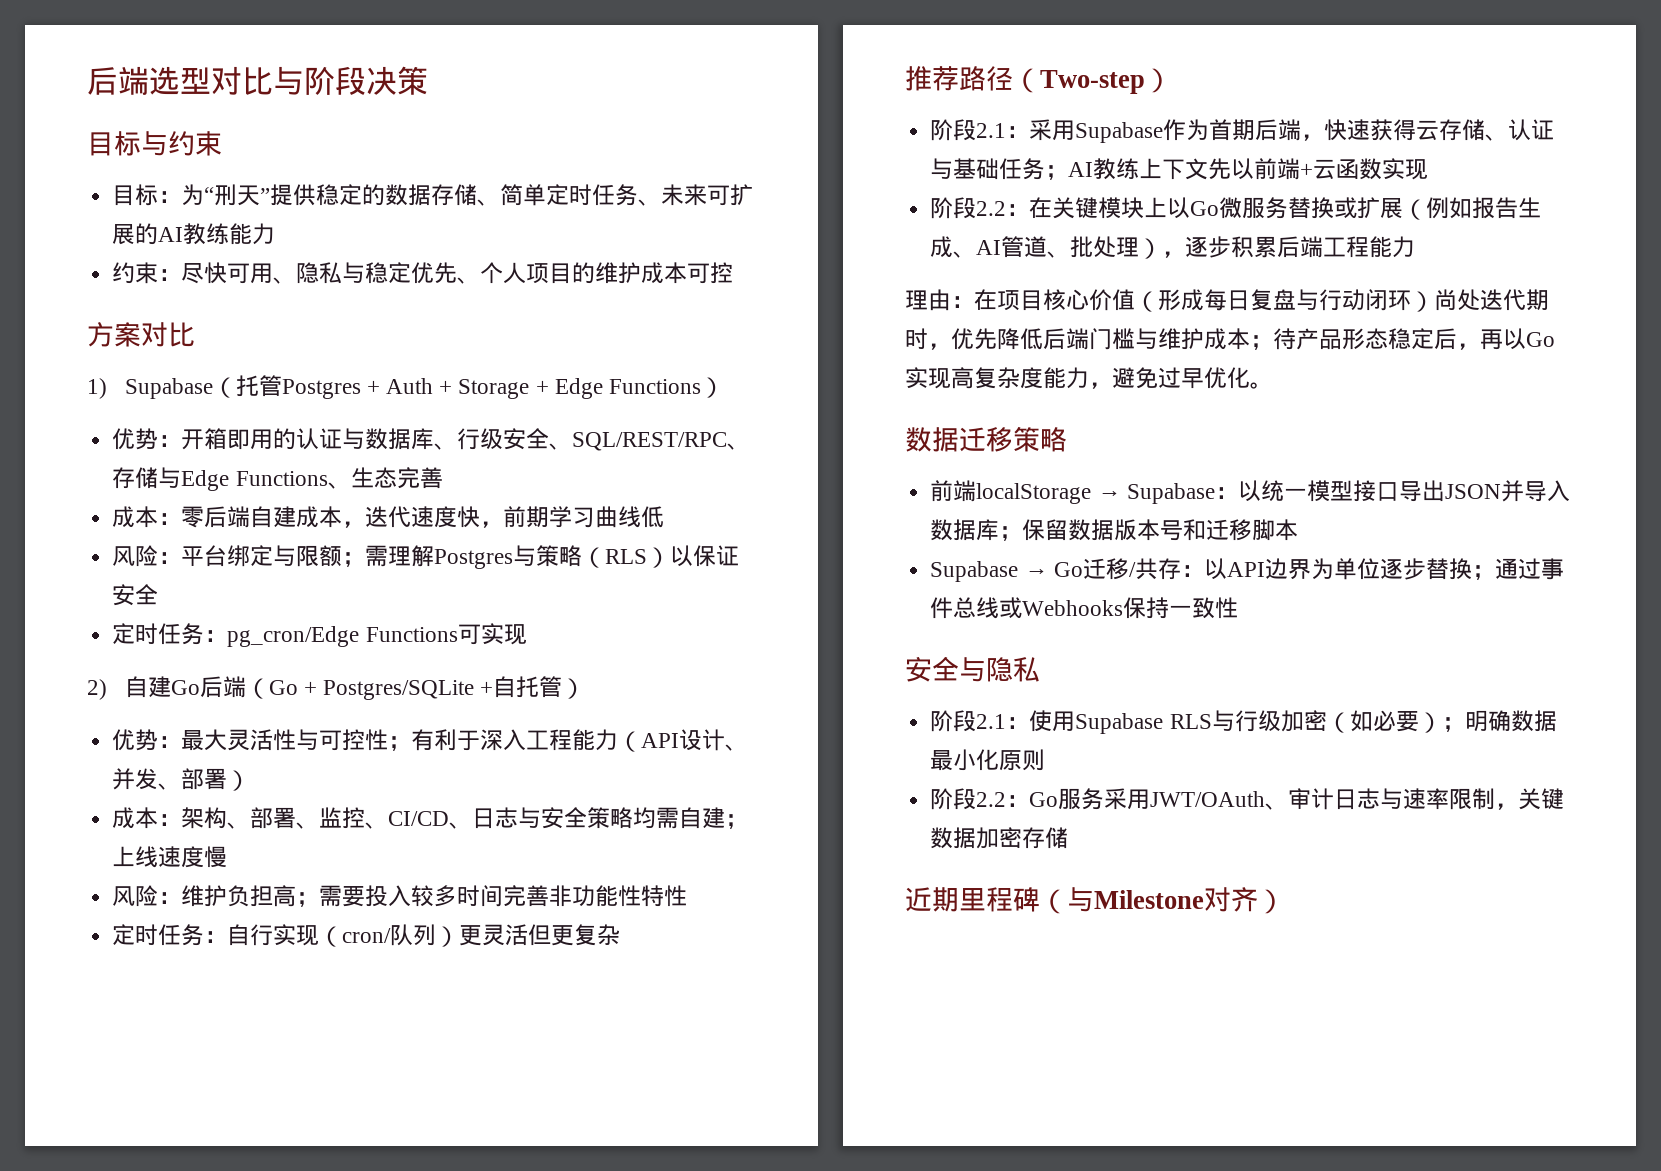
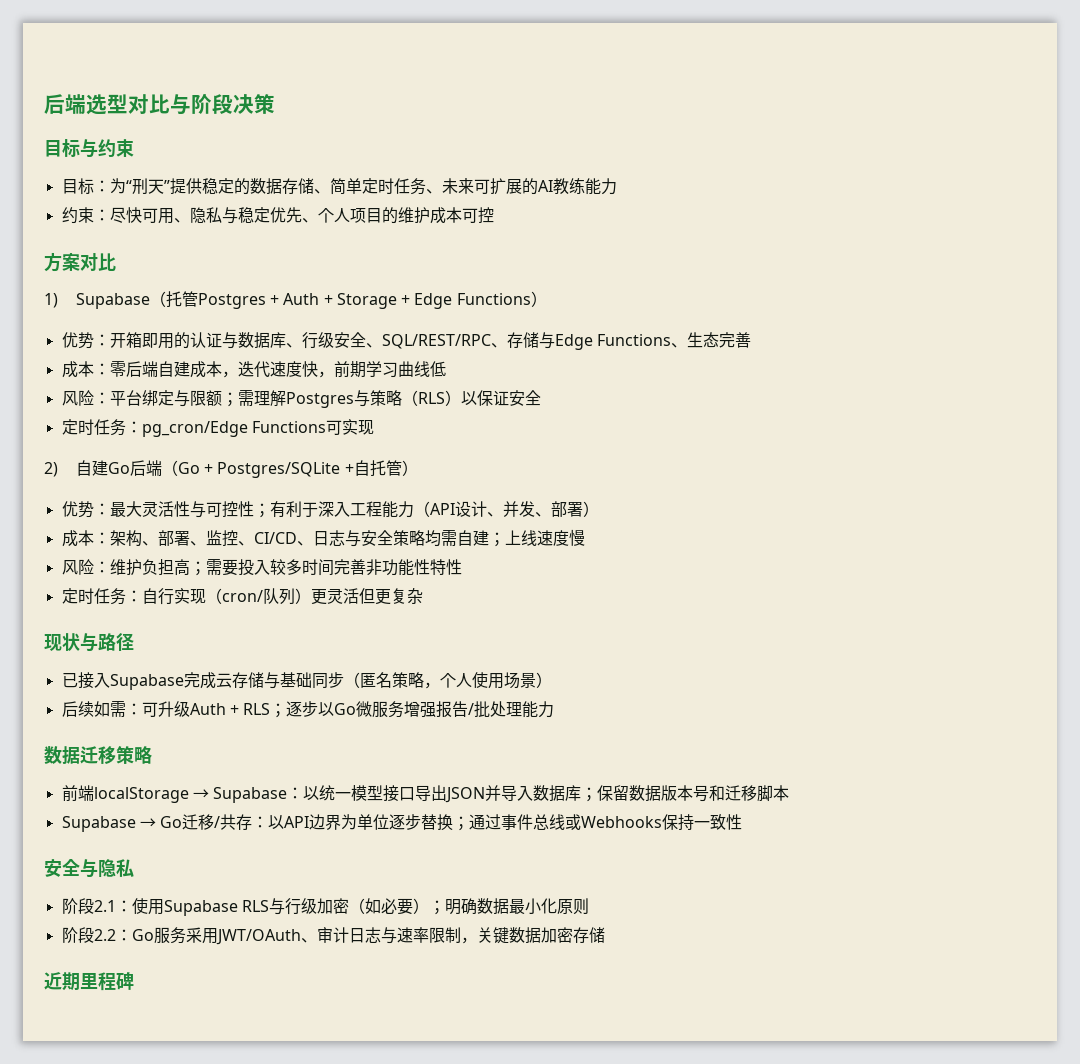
[905,66,959,91] 推荐 -> [44,633,98,652] 现状与
[1013,68,1172,94] [930,119,1555,143] [930,158,1429,180] [930,197,1542,220] [930,236,1416,259] [905,289,1549,312] [905,328,1555,350] [905,367,1273,389] （Two-step） // 阶段2.1：采用Supabase作为首期后端，快速获得云存储、认证与基础任务；AI教练上下文先以前端+云函数实现 // 阶段2.2：在关键模块上以Go微服务替换或扩展（例如报告生成、AI管道、批处理），逐步积累后端工程能力 // 理由：在项目核心价值（形成每日复盘与行动闭环）尚处迭代期时，优先降低后端门槛与维护成本；待产品形态稳定后，再以Go实现高复杂度能力，避免过早优化。 -> [61,672,552,690] [61,701,555,718] // 已接入Supabase完成云存储与基础同步（匿名策略，个人使用场景） // 后续如需：可升级Auth + RLS；逐步以Go微服务增强报告/批处理能力
[1040,887,1285,914] （与Milestone对齐） -> (134, 981) none

